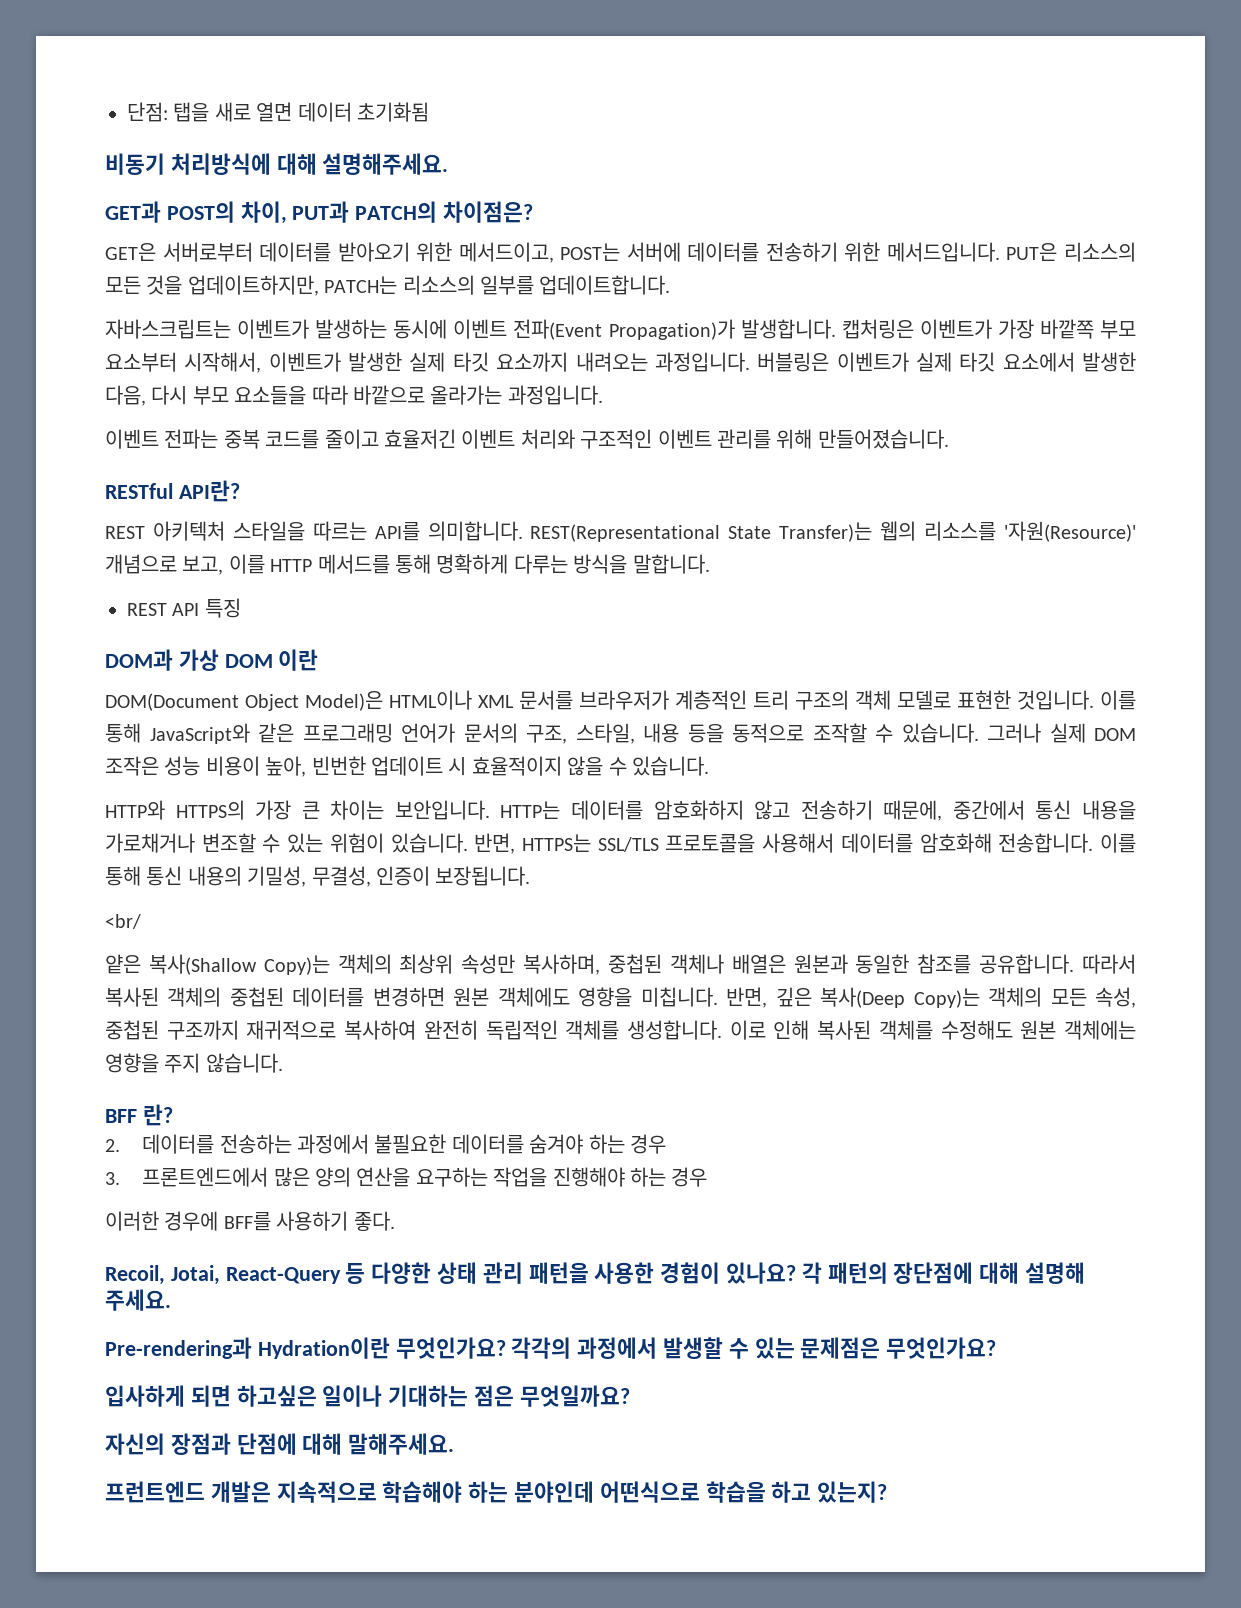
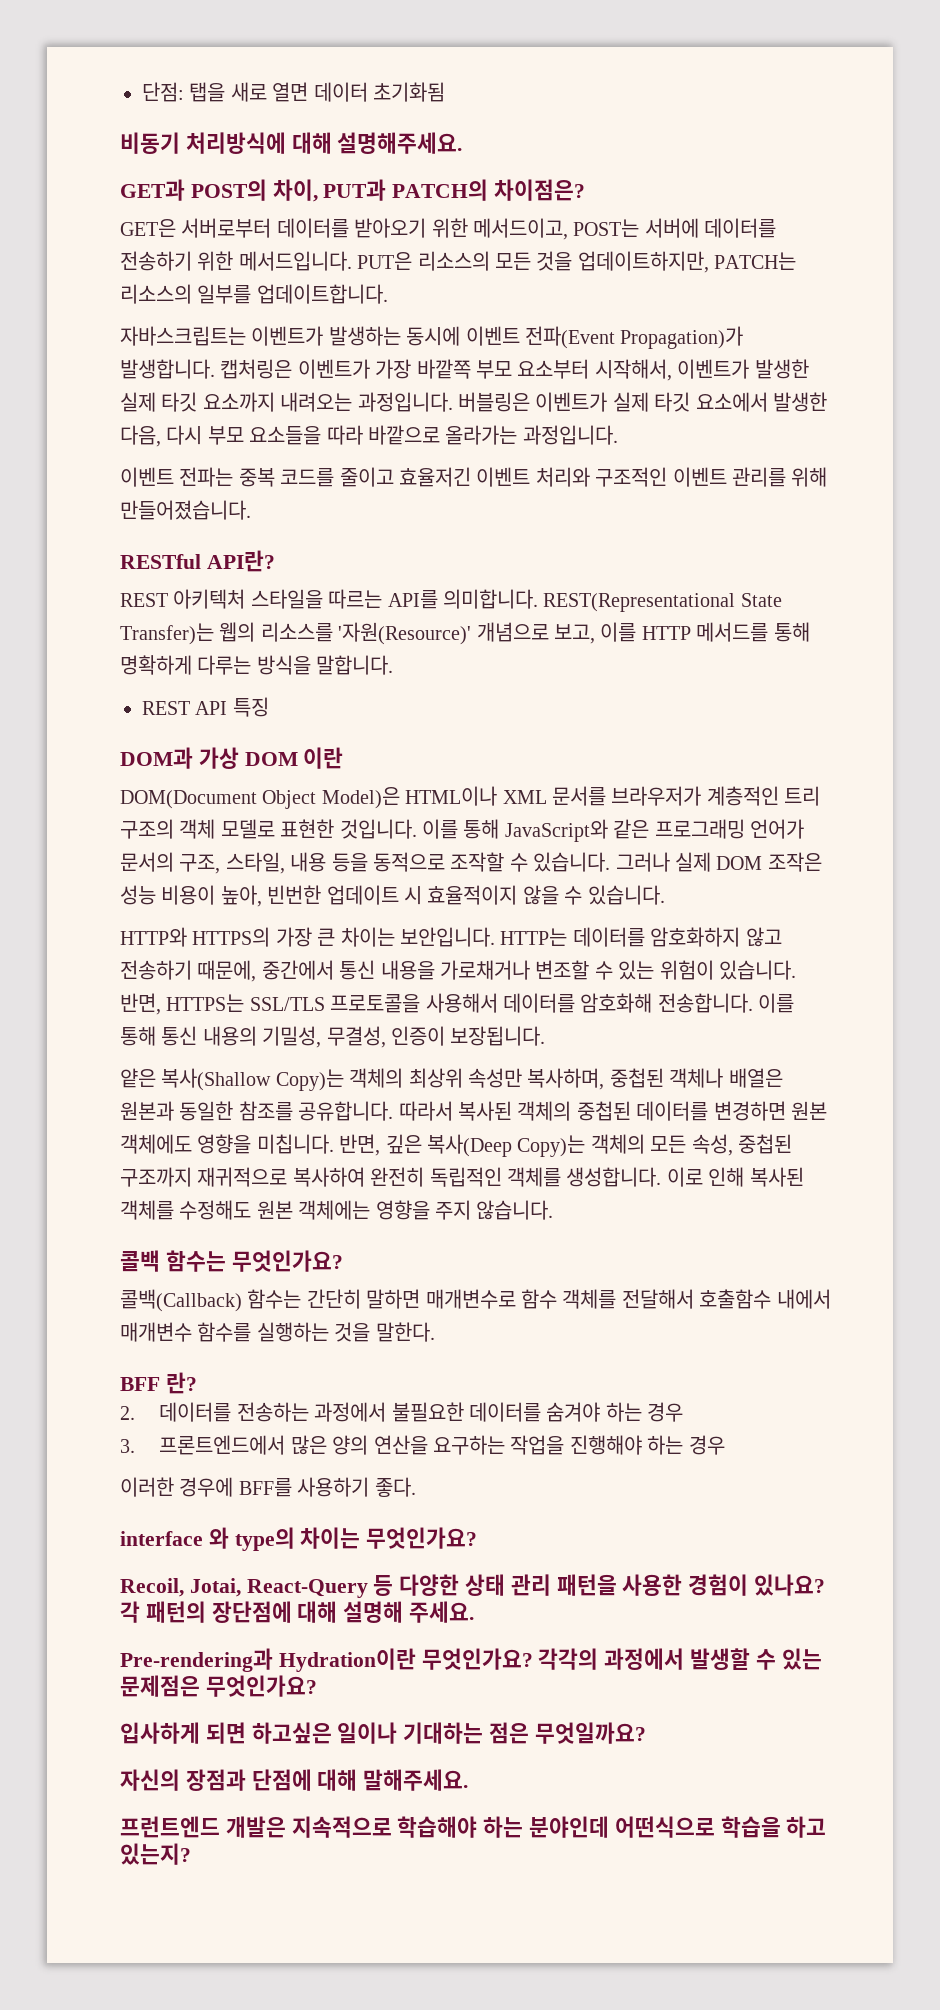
[105,914,141,929] // <br/ -> (546, 1036) none
(283, 1063) none -> [120,1250,343,1272] [120,1289,831,1312] [120,1322,435,1342] // 콜백 함수는 무엇인가요? // 콜백(Callback) 함수는 간단히 말하면 매개변수로 함수 객체를 전달해서 호출함수 내에서 매개변수 함수를 실행하는 것을 말한다.
(395, 1221) none -> [120,1527,478,1551] // interface 와 type의 차이는 무엇인가요?

